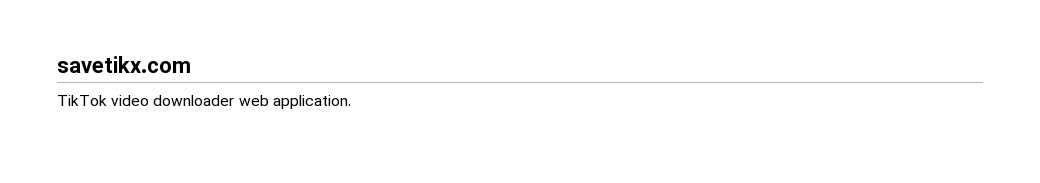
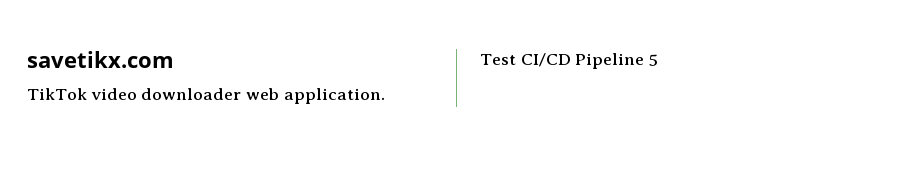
(351, 102) none -> [480,53,659,69] // Test CI/CD Pipeline 5

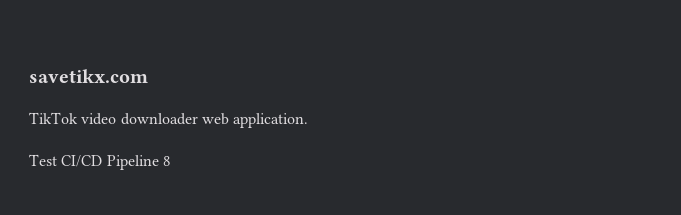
[649,54,659,66] 5 -> [162,156,170,166] 8

